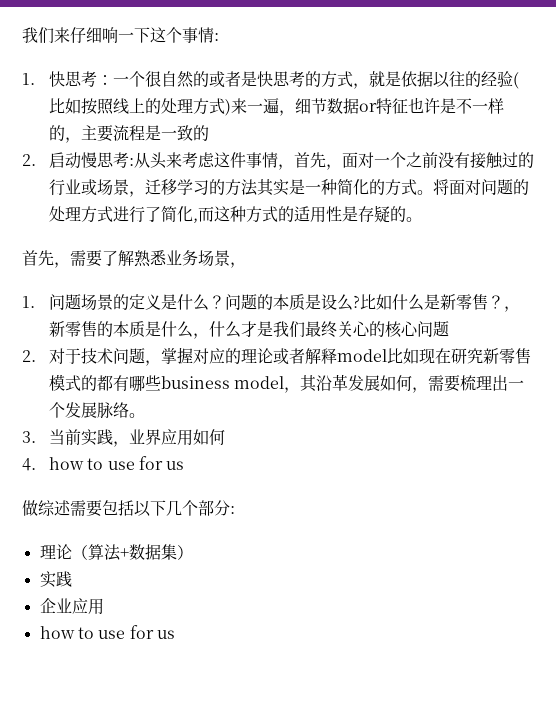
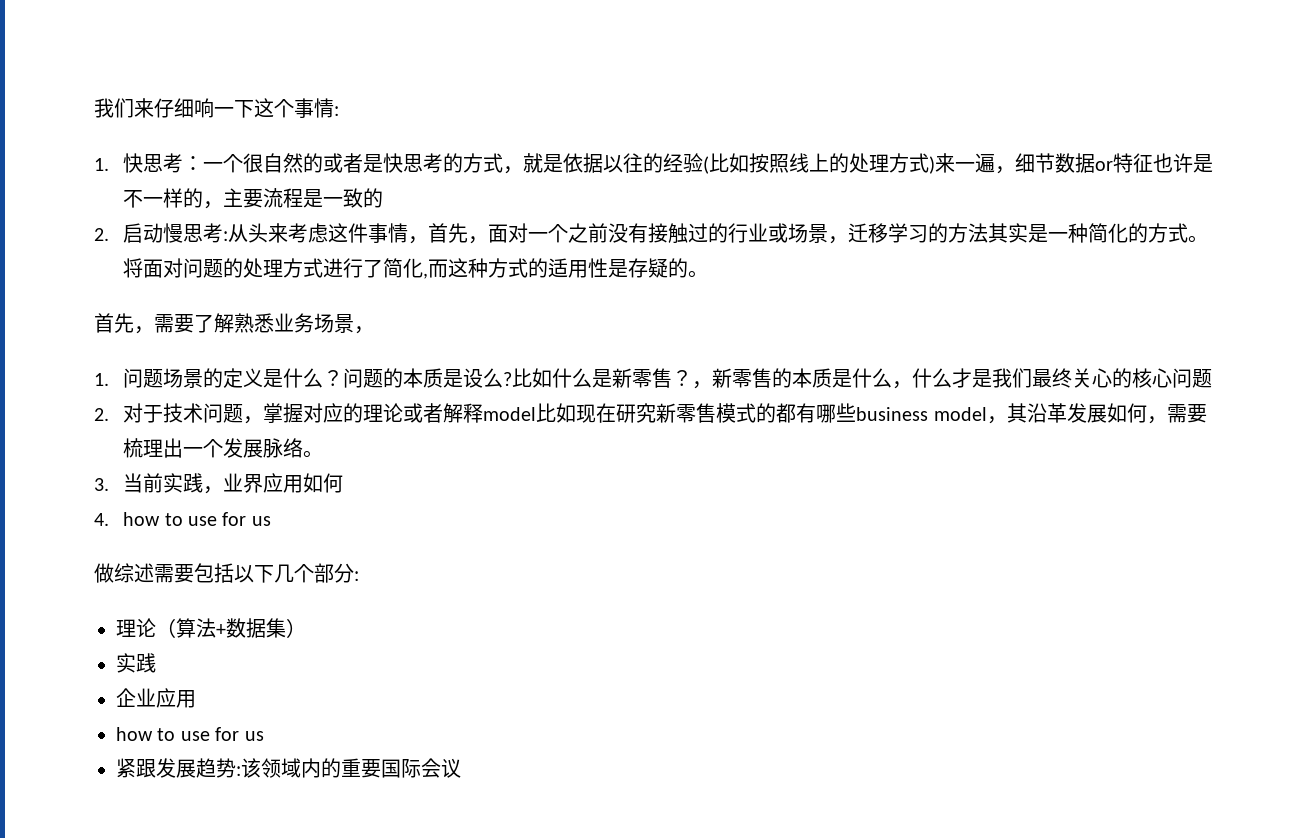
(175, 634) none -> [116,758,461,778] // 紧跟发展趋势:该领域内的重要国际会议

